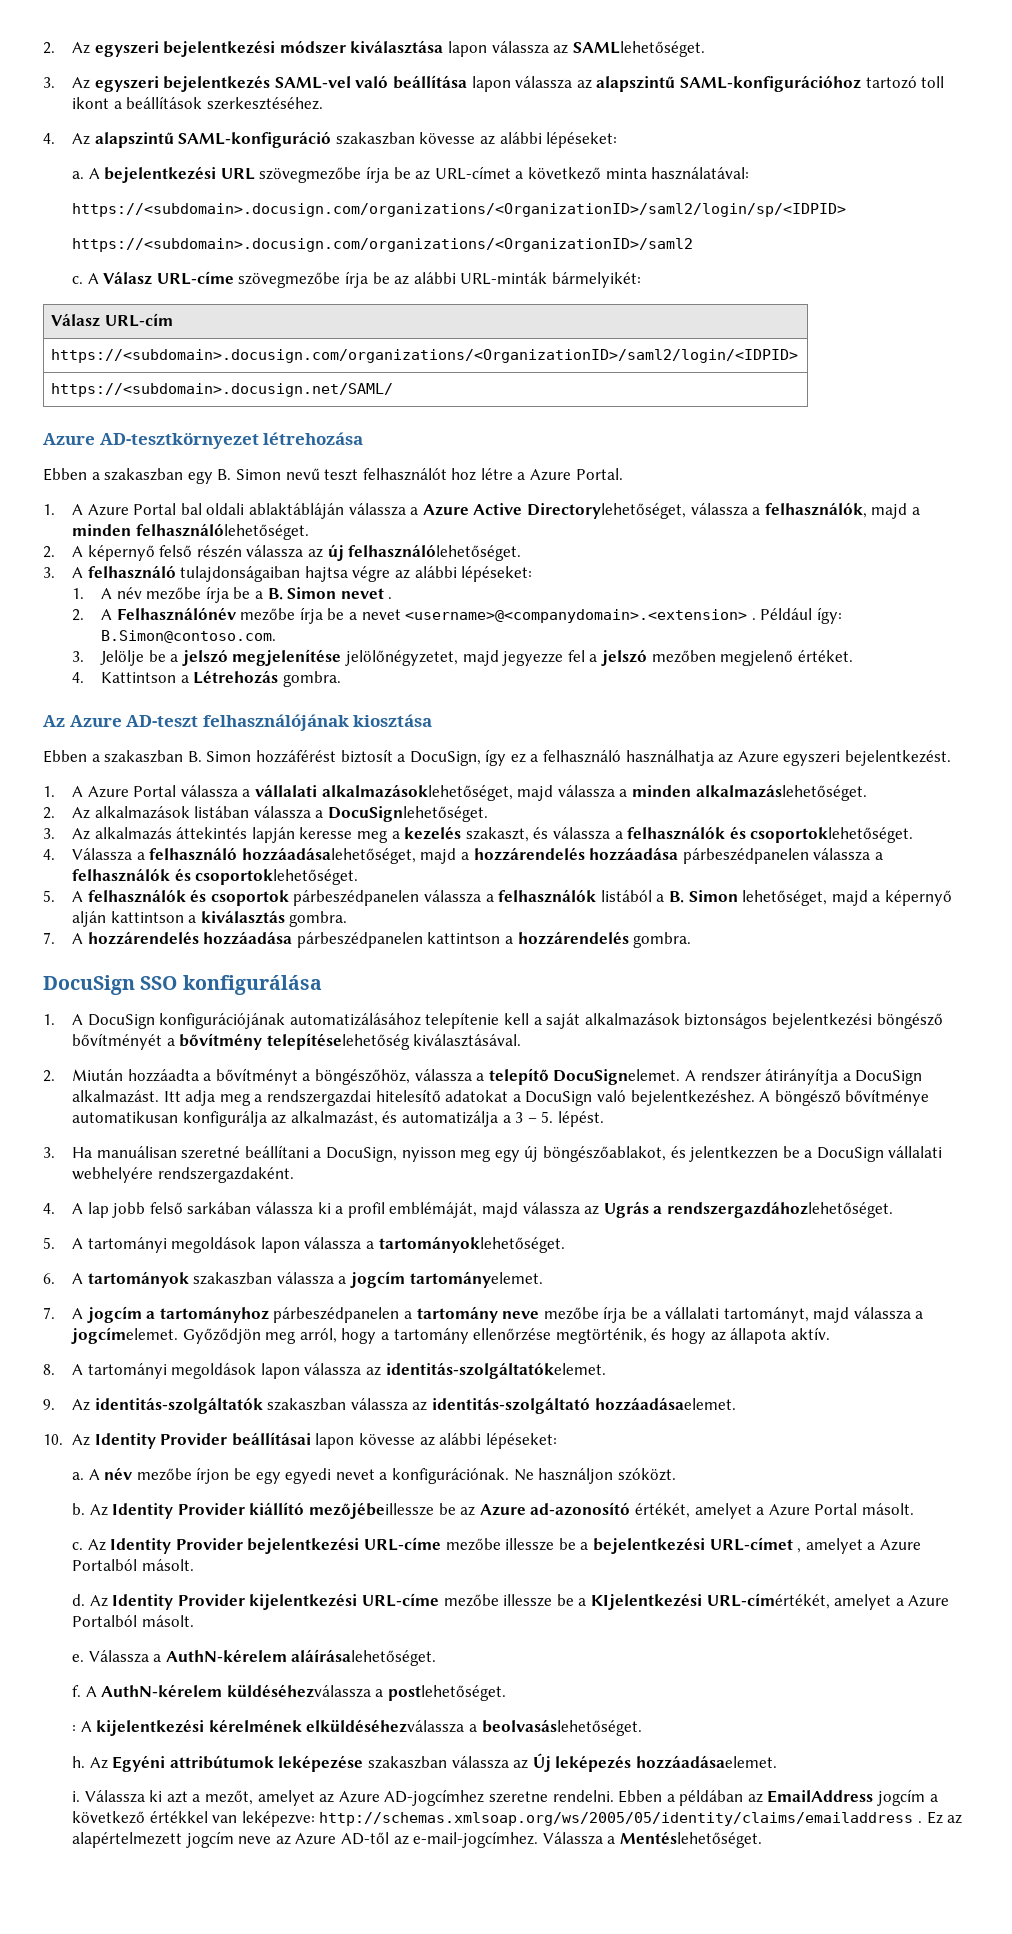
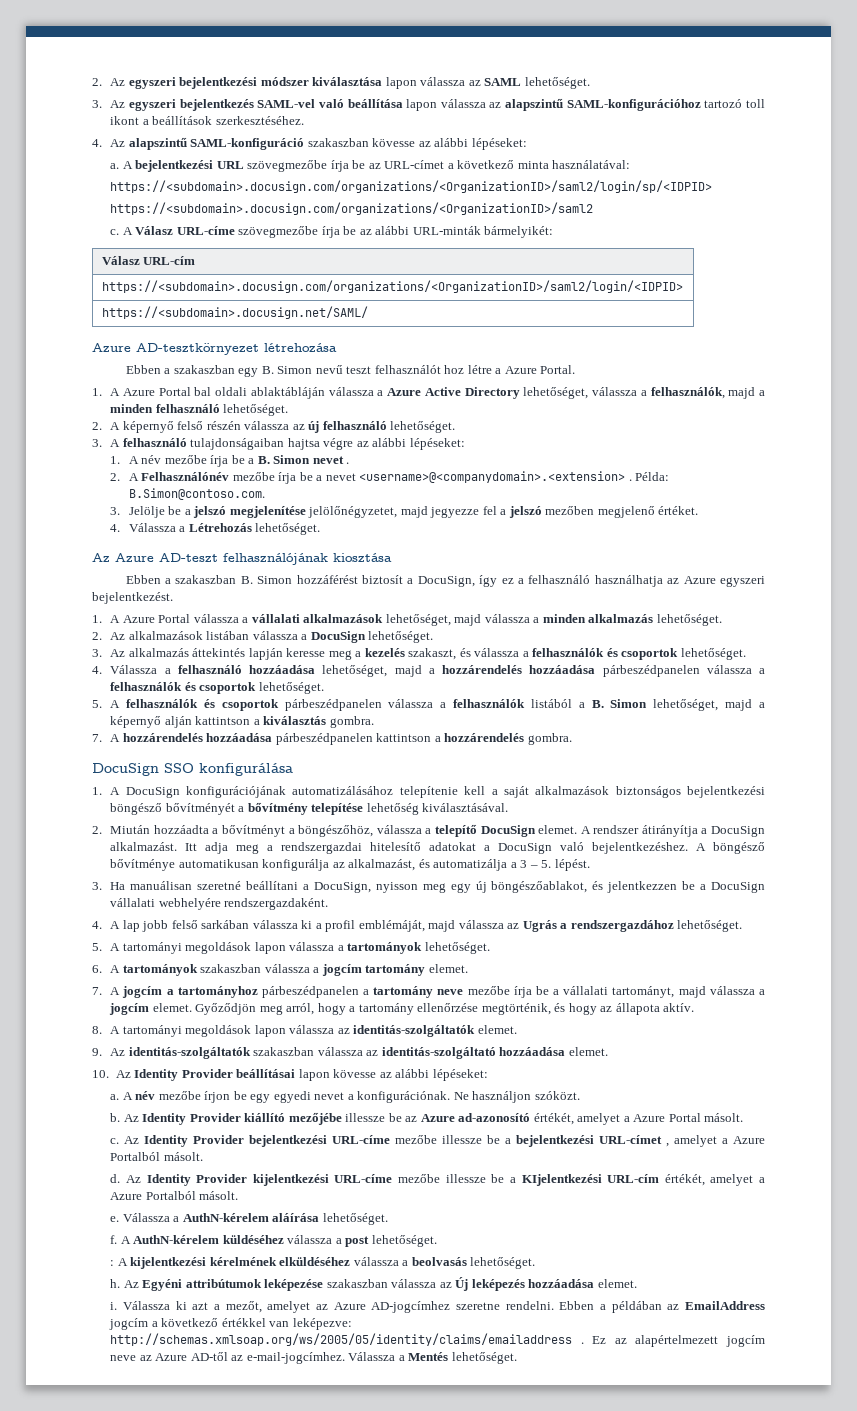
[572,41,705,57] SAMLlehetőséget. -> [484,77,590,89] SAML lehetőséget.
[526,503,686,519] Directorylehetőséget, -> [464,387,589,399] Directory lehetőséget,
[135,523,309,540] felhasználólehetőséget. -> [155,404,289,416] felhasználó lehetőséget.
[348,544,522,561] felhasználólehetőséget. -> [322,421,456,433] felhasználó lehetőséget.
[760,607,842,624] Például így: -> [635,472,670,481] Példa:
[101,672,177,683] Kattintson -> [128,523,176,532] Válassza
[282,671,341,687] gombra. -> [255,523,321,535] lehetőséget.
[321,784,513,801] alkalmazásoklehetőséget, -> [303,614,451,626] alkalmazások lehetőséget,
[695,784,867,801] alkalmazáslehetőséget. -> [588,614,722,626] alkalmazás lehetőséget.
[327,806,488,822] DocuSignlehetőséget. -> [310,631,434,643] DocuSign lehetőséget.
[750,827,914,843] csoportoklehetőséget. -> [621,648,746,660] csoportok lehetőséget.
[241,847,416,864] hozzáadásalehetőséget, -> [249,665,388,677] hozzáadása lehetőséget,
[195,869,359,885] csoportoklehetőséget. -> [199,682,324,694] csoportok lehetőséget.
[266,1033,410,1050] telepítéselehetőség -> [311,803,419,815] telepítése lehetőség
[553,1069,681,1085] DocuSignelemet. -> [480,825,578,837] DocuSign elemet.
[666,1201,893,1218] rendszergazdáhozlehetőséget. -> [570,920,743,932] rendszergazdához lehetőséget.
[378,1236,565,1253] tartományoklehetőséget. -> [347,942,490,954] tartományok lehetőséget.
[409,1271,543,1288] tartományelemet. -> [365,964,468,976] tartomány elemet.
[71,1327,179,1344] jogcímelemet. -> [109,1003,192,1015] jogcím elemet.
[385,1362,606,1379] identitás-szolgáltatókelemet. -> [353,1025,517,1037] identitás-szolgáltatók elemet.
[594,1397,736,1411] hozzáadásaelemet. -> [499,1047,608,1056] hozzáadása elemet.
[308,1502,434,1519] mezőjébeillessze -> [288,1112,386,1125] mezőjébe illessze
[706,1593,830,1609] URL-címértékét, -> [607,1174,705,1186] URL-cím értékét,
[291,1649,437,1666] aláírásalehetőséget. -> [272,1213,388,1225] aláírása lehetőséget.
[226,1684,506,1701] küldéséhezválassza a postlehetőséget. -> [222,1235,437,1247] küldéséhez válassza a post lehetőséget.
[306,1719,642,1736] elküldéséhezválassza a beolvasáslehetőséget. -> [279,1257,536,1269] elküldéséhez válassza a beolvasás lehetőséget.
[635,1755,777,1769] hozzáadásaelemet. -> [528,1279,637,1288] hozzáadása elemet.
[619,1831,762,1848] Mentéslehetőséget. -> [408,1352,517,1364] Mentés lehetőséget.

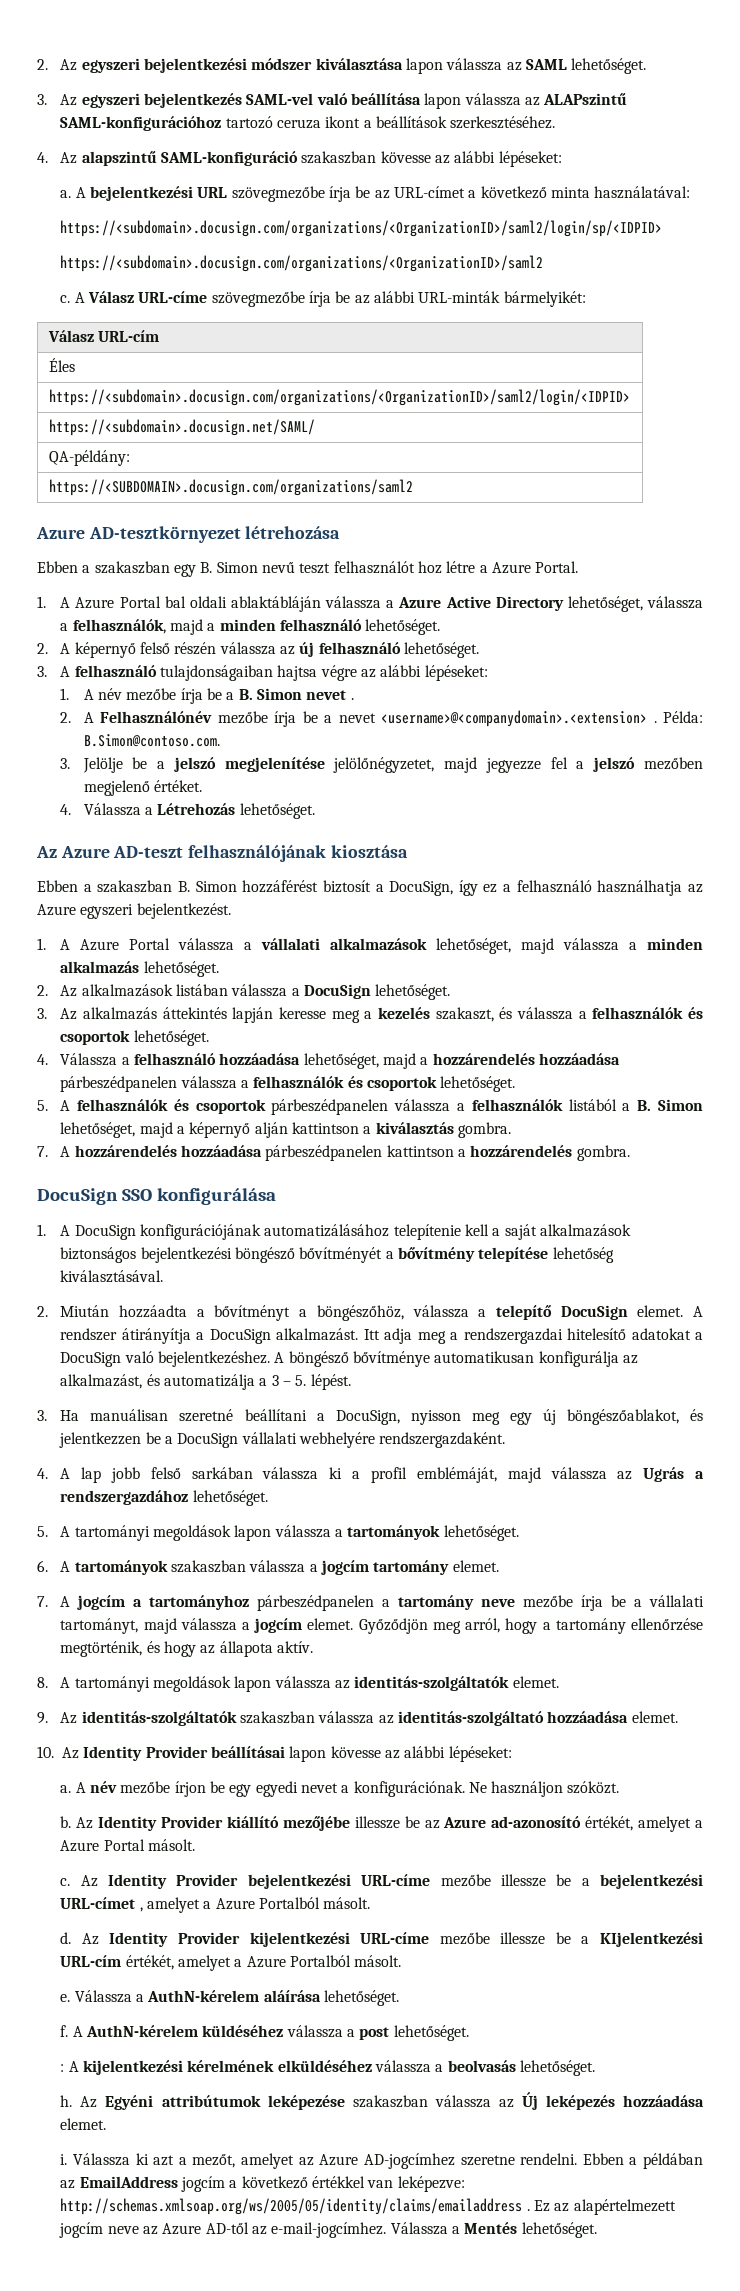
[505,98,564,111] alapszintű -> [543,93,628,105] ALAPszintű
[745,99,765,108] toll -> [276,119,321,129] ceruza
(196, 260) none -> [48,358,75,372] // Éles
(368, 312) none -> [48,450,130,466] [48,479,413,496] // QA-példány: // https://<SUBDOMAIN>.docusign.com/organizations/saml2

